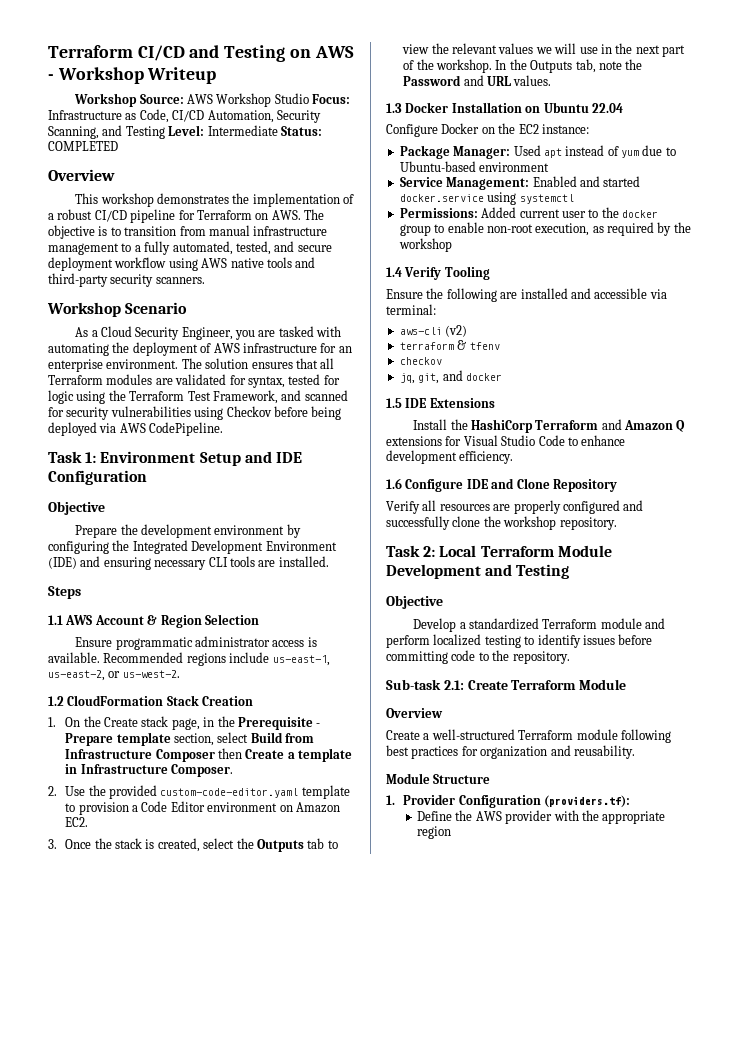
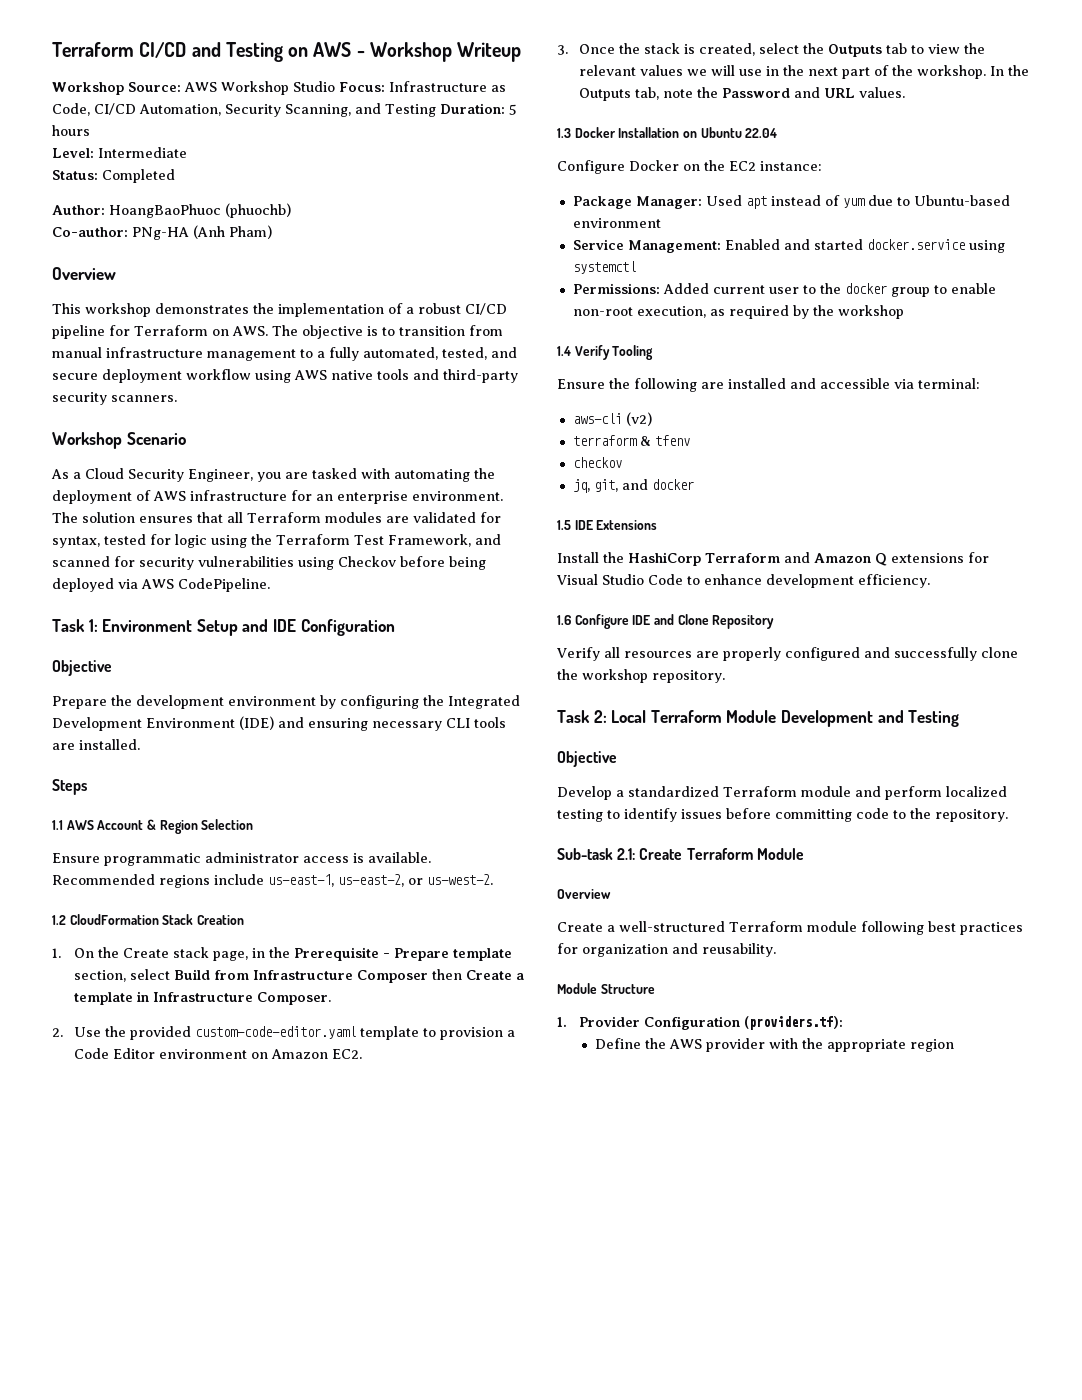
(165, 132) none -> [439,103,517,115] [52,125,90,136] Duration: 5 hours //
[280,126,322,136] [48,141,118,151] Status: COMPLETED -> [52,169,175,183] [52,203,291,218] [52,225,272,240] // Status: Completed // Author: HoangBaoPhuoc (phuochb) // Co-author: PNg-HA (Anh Pham)

